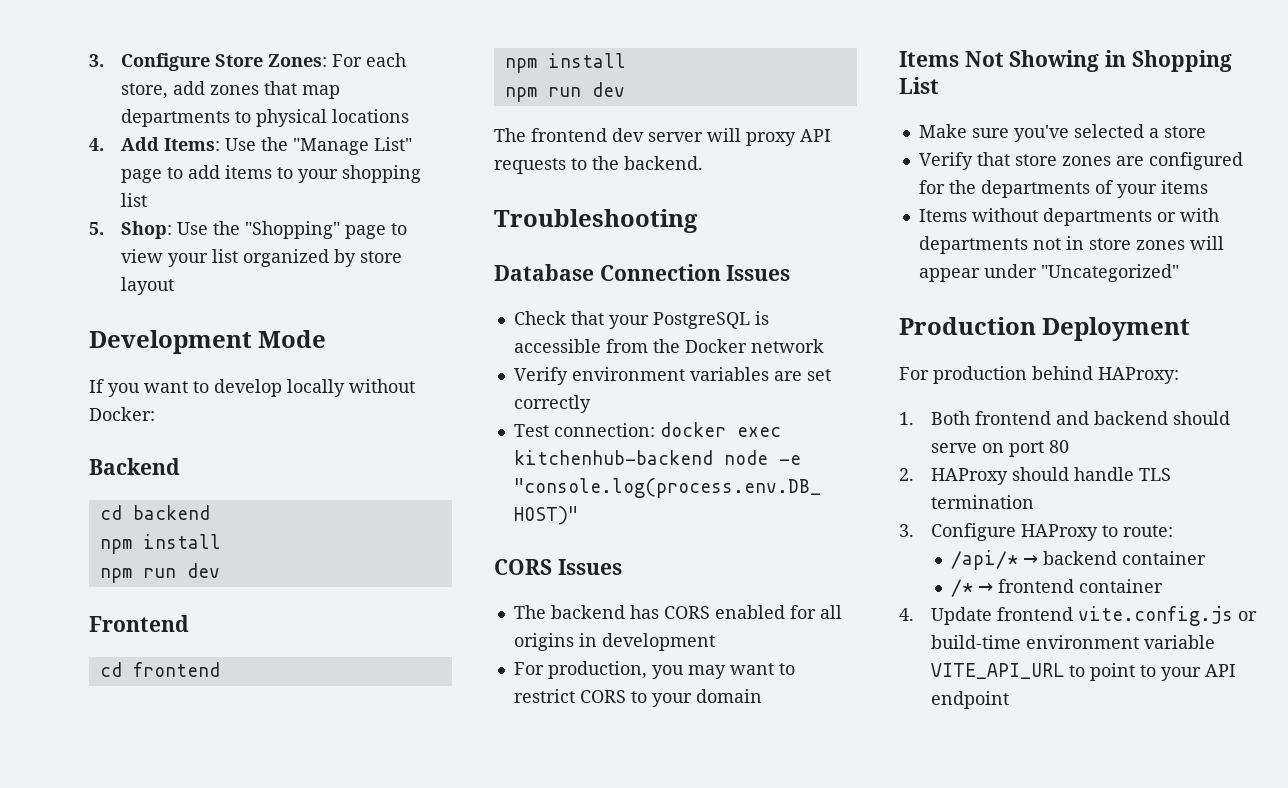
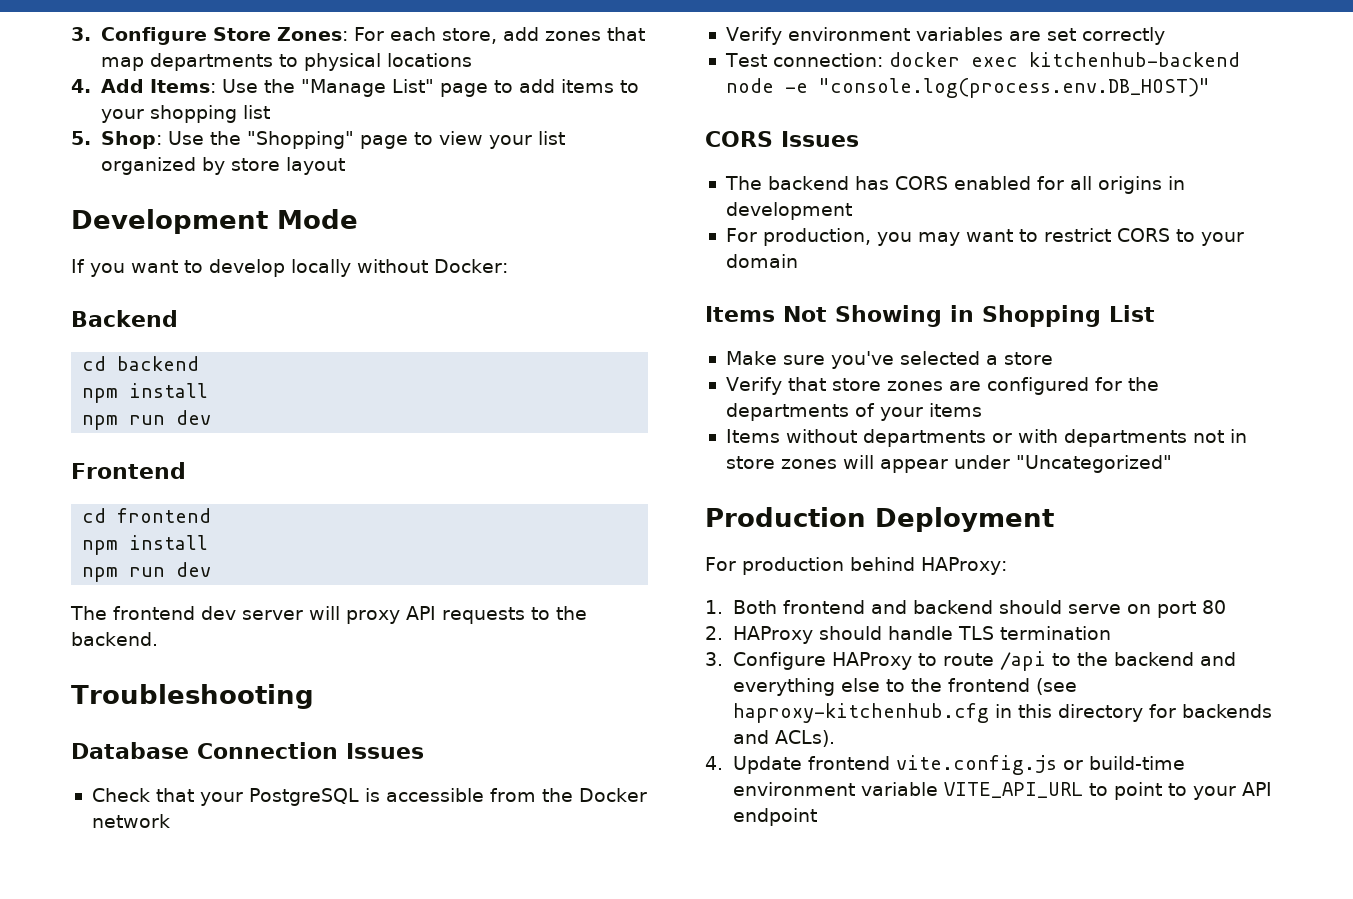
[1123,525,1174,537] [951,550,1207,570] [951,579,1164,597] route: // /api/* → backend container // /* → frontend container -> [942,651,1237,671] [732,678,1077,696] [732,703,1273,723] [732,730,835,747] route /api to the backend and everything else to the frontend (see haproxy-kitchenhub.cfg in this directory for backends and ACLs).

